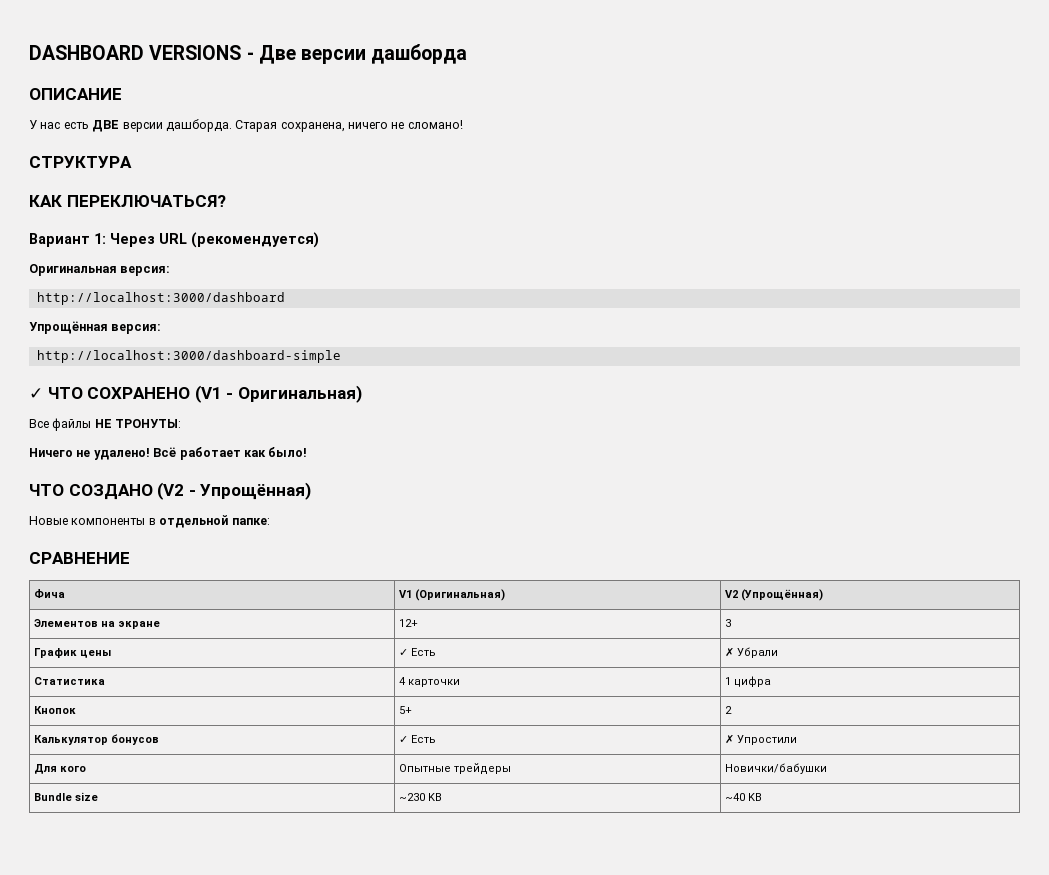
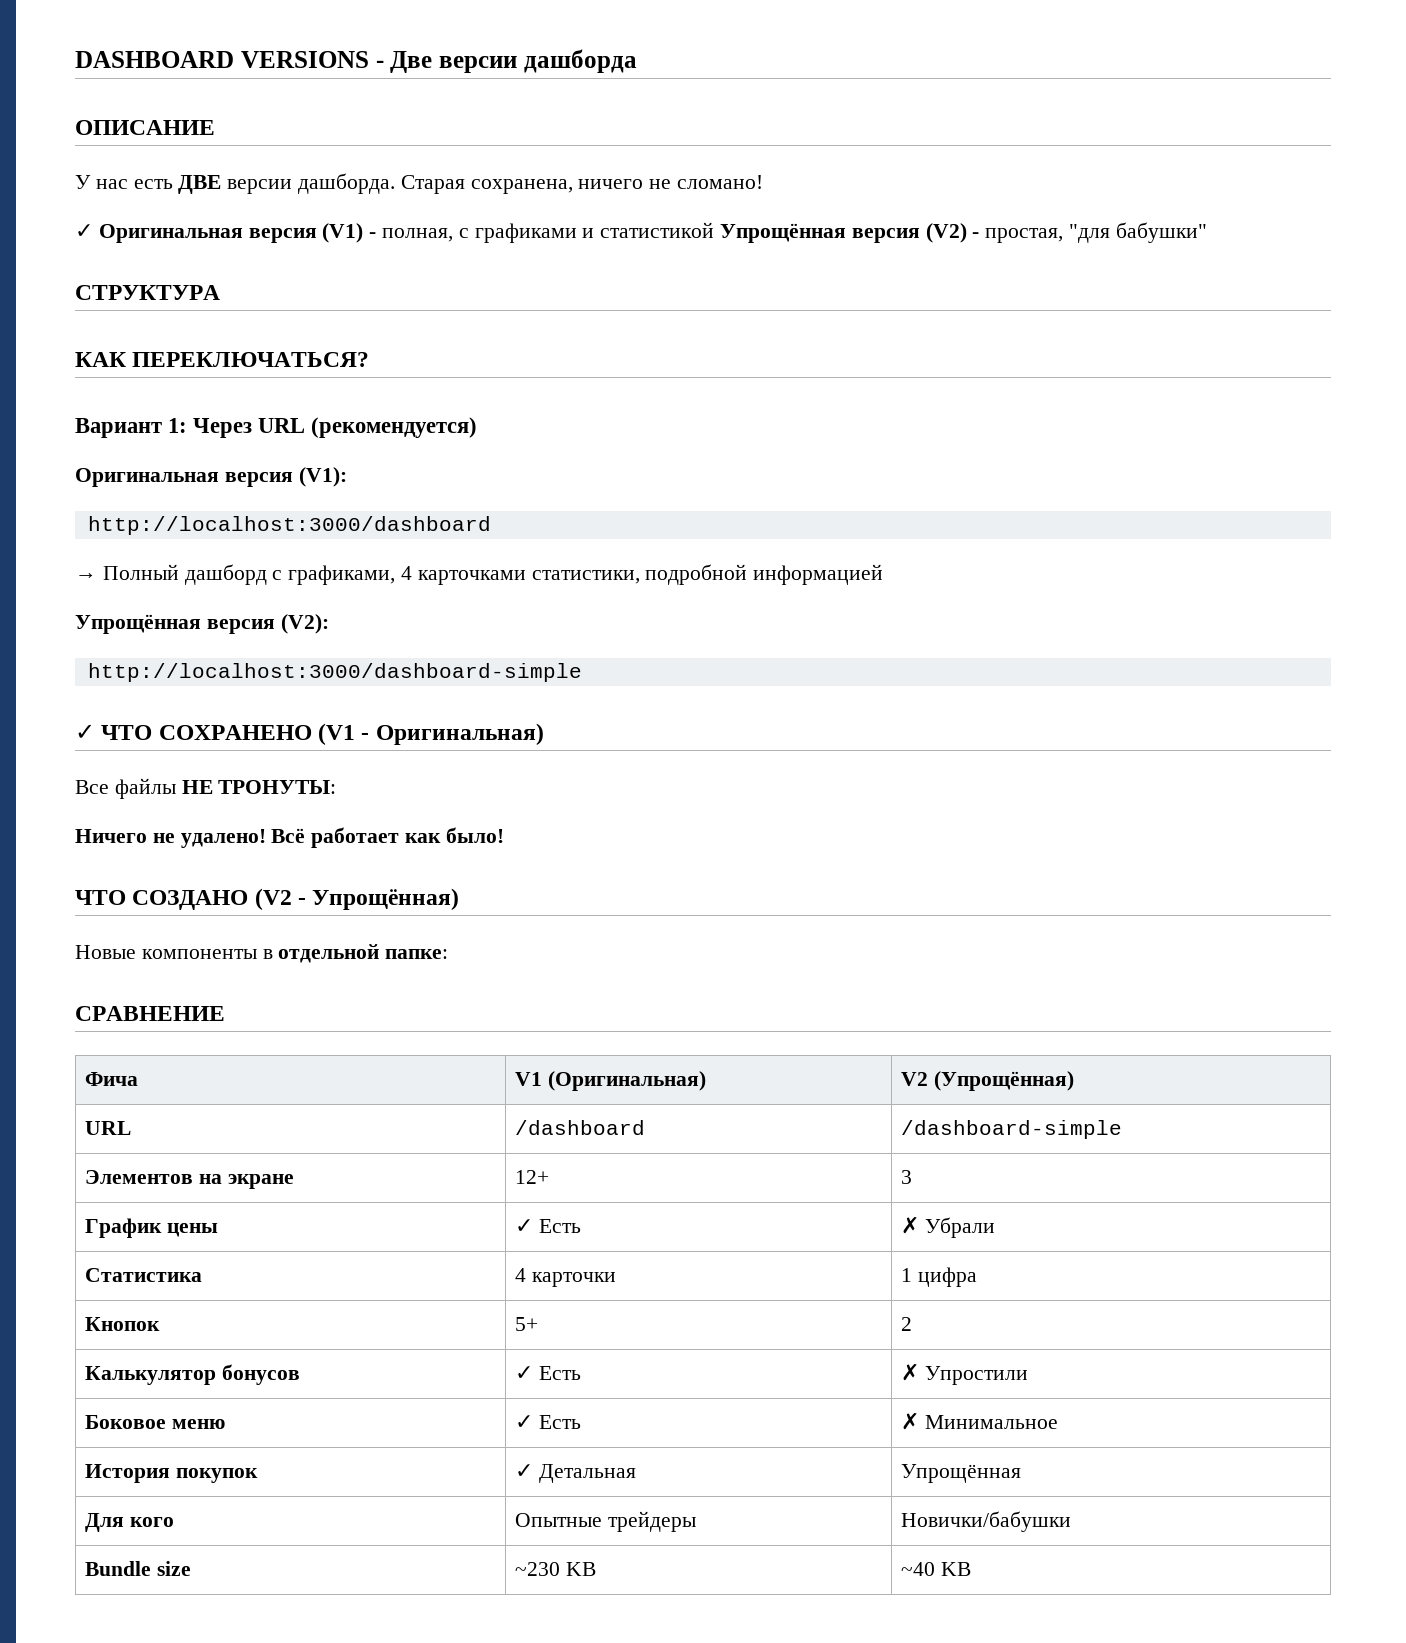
(463, 124) none -> [75,222,1207,243] // ✓ Оригинальная версия (V1) - полная, с графиками и статистикой Упрощённая версия (V2) - простая, "для бабушки"
[120,266,171,276] версия: -> [224,467,347,487] версия (V1):
[29,321,162,334] // Упрощённая версия: -> [75,564,884,585] [75,614,329,634] // → Полный дашборд с графиками, 4 карточками статистики, подробной информацией // Упрощённая версия (V2):
(824, 595) none -> [85,1121,132,1135] [515,1120,646,1135] [901,1120,1123,1139] // URL | /dashboard | /dashboard-simple
(798, 740) none -> [85,1415,226,1429] [515,1415,582,1429] [901,1412,1059,1430] [85,1464,259,1483] [515,1464,637,1483] [901,1464,1022,1483] // Боковое меню | ✓ Есть | ✗ Минимальное // История покупок | ✓ Детальная | Упрощённая

